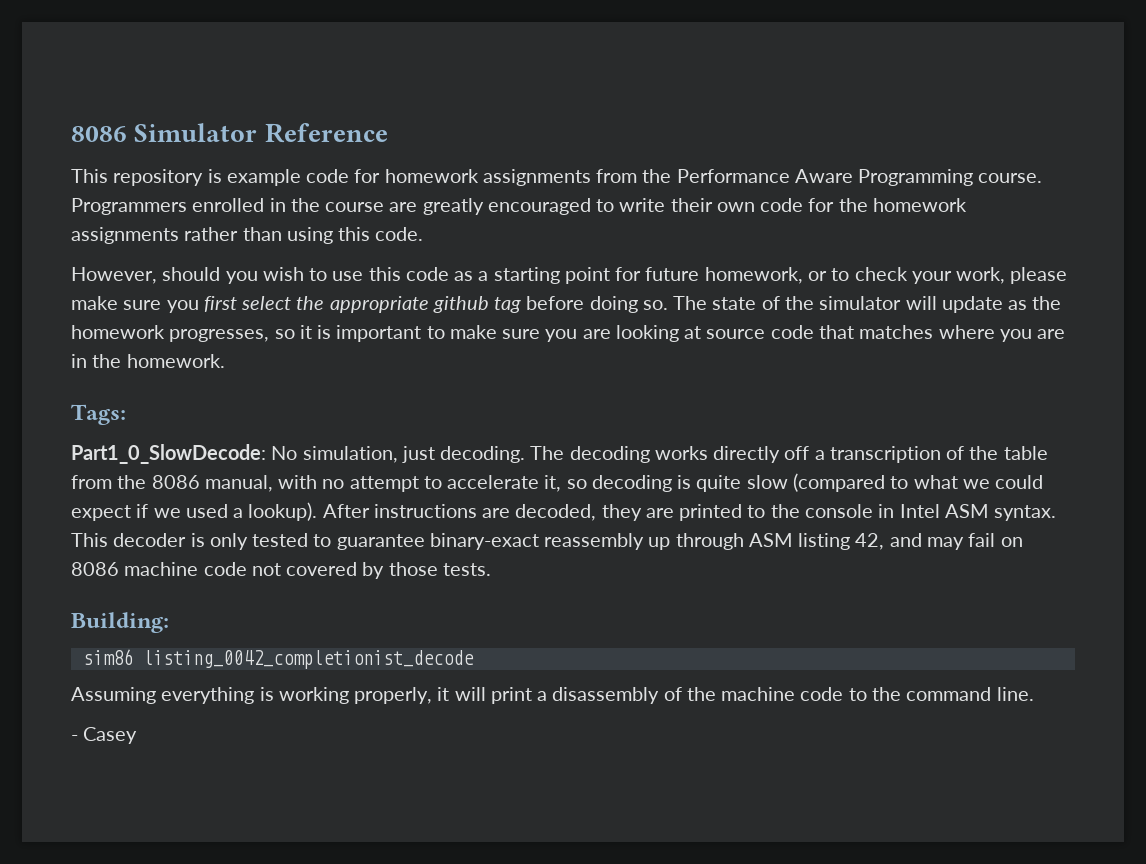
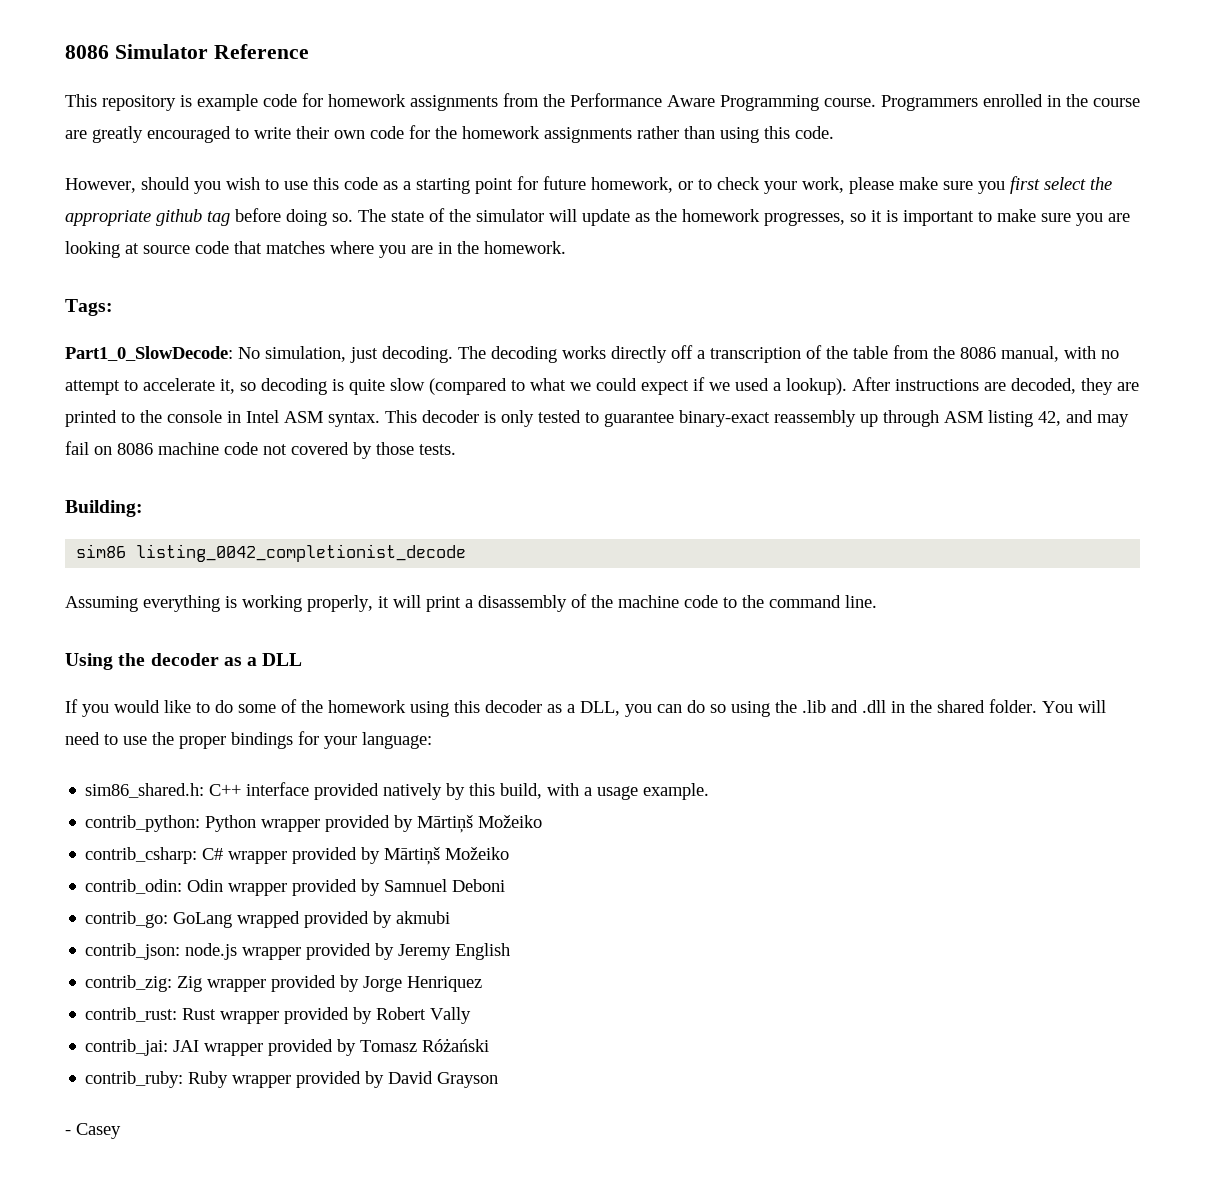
(1034, 694) none -> [65,653,303,670] [65,699,1106,717] [65,731,432,749] [85,782,710,800] [85,815,543,833] [85,847,510,865] [85,879,506,896] [85,911,451,928] [85,943,511,960] [85,975,483,992] [85,1007,472,1024] [85,1038,490,1056] [85,1071,499,1088] // Using the decoder as a DLL // If you would like to do some of the homework using this decoder as a DLL, you can do so using the .lib and .dll in the shared folder. You will need to use the proper bindings for your language: // sim86_shared.h: C++ interface provided natively by this build, with a usage example. // contrib_python: Python wrapper provided by Mārtiņš Možeiko // contrib_csharp: C# wrapper provided by Mārtiņš Možeiko // contrib_odin: Odin wrapper provided by Samnuel Deboni // contrib_go: GoLang wrapped provided by akmubi // contrib_json: node.js wrapper provided by Jeremy English // contrib_zig: Zig wrapper provided by Jorge Henriquez // contrib_rust: Rust wrapper provided by Robert Vally // contrib_jai: JAI wrapper provided by Tomasz Różański // contrib_ruby: Ruby wrapper provided by David Grayson

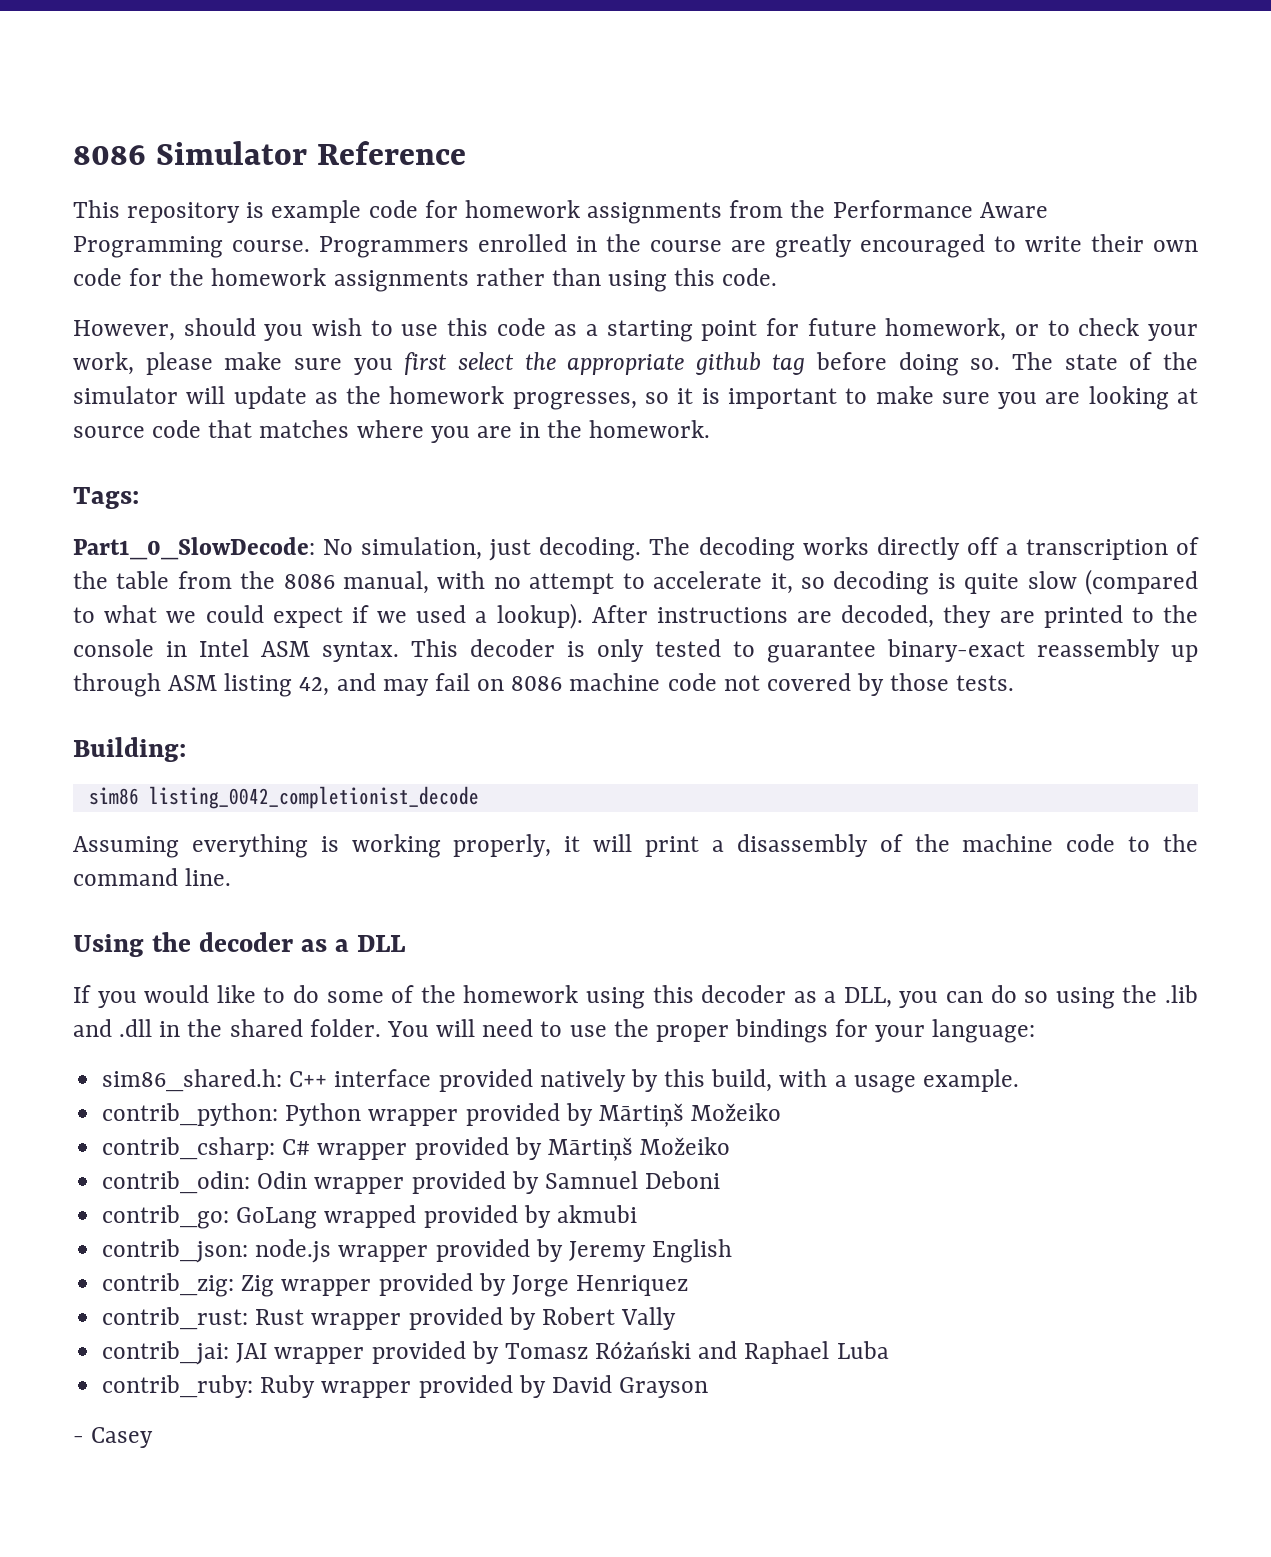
(490, 1045) none -> [698,1341,889,1364] and Raphael Luba

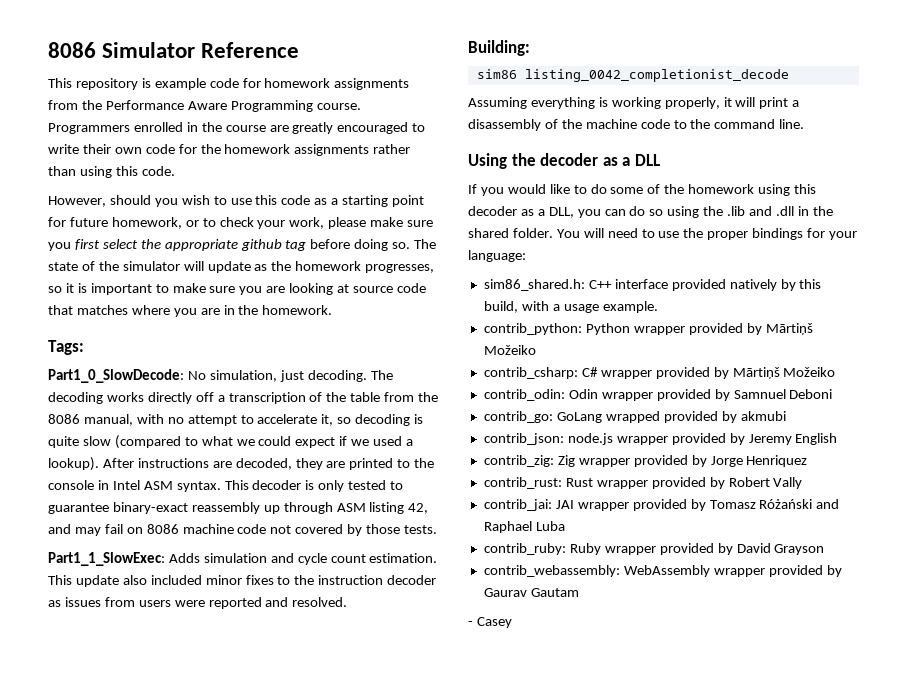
(1015, 683) none -> [48,552,438,566] [48,575,437,587] [48,597,348,609] // Part1_1_SlowExec: Adds simulation and cycle count estimation. This update also included minor fixes to the instruction decoder as issues from users were reported and resolved.
(709, 1387) none -> [483,565,842,577] [483,588,579,597] // contrib_webassembly: WebAssembly wrapper provided by Gaurav Gautam

